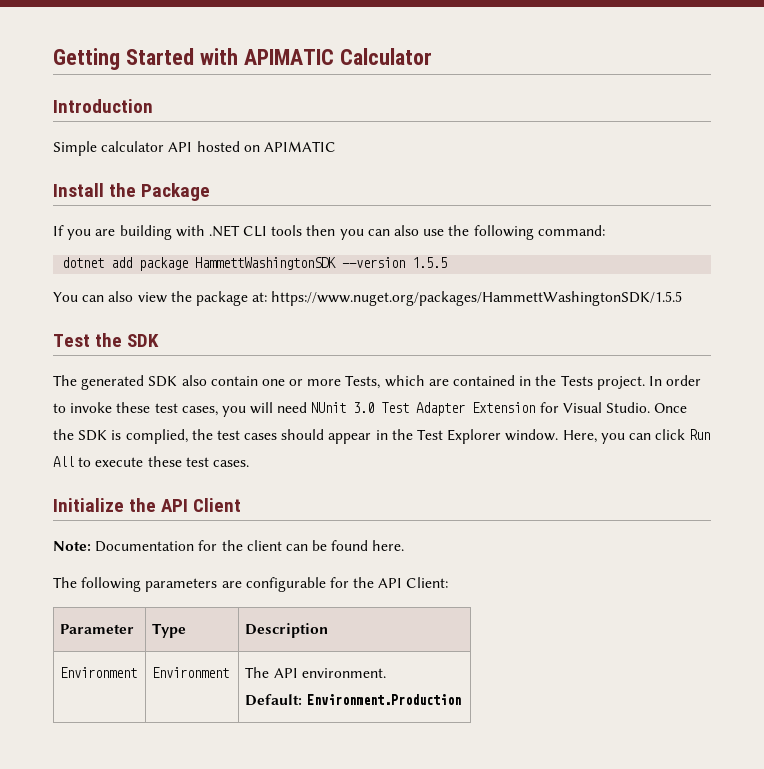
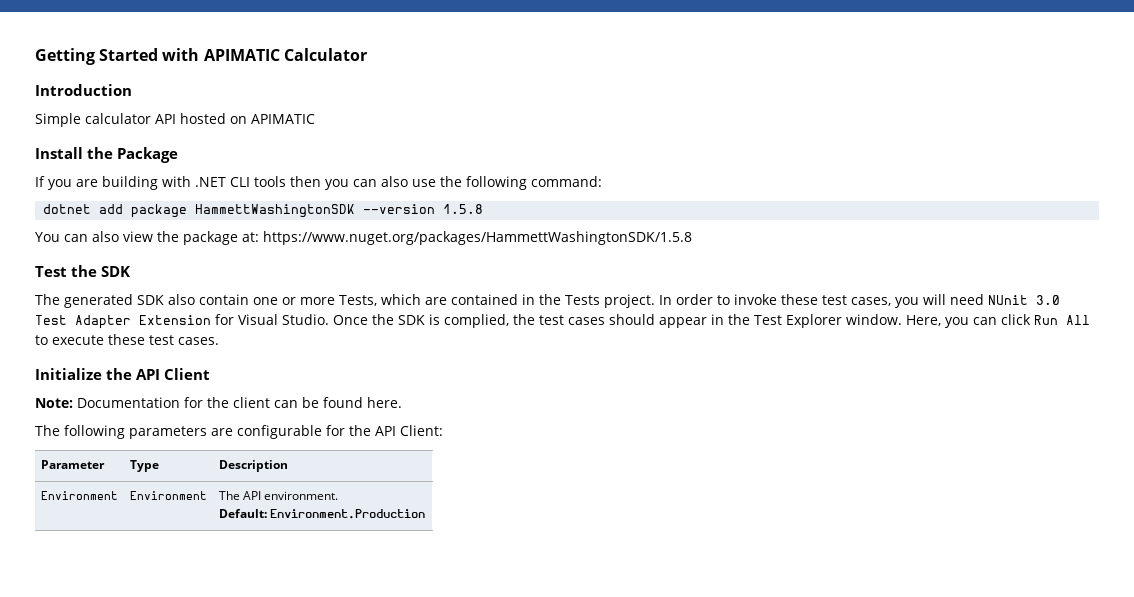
[412,257,448,268] 1.5.5 -> [443,204,484,214] 1.5.8
[271,291,683,306] https://www.nuget.org/packages/HammettWashingtonSDK/1.5.5 -> [263,231,692,245] https://www.nuget.org/packages/HammettWashingtonSDK/1.5.8

